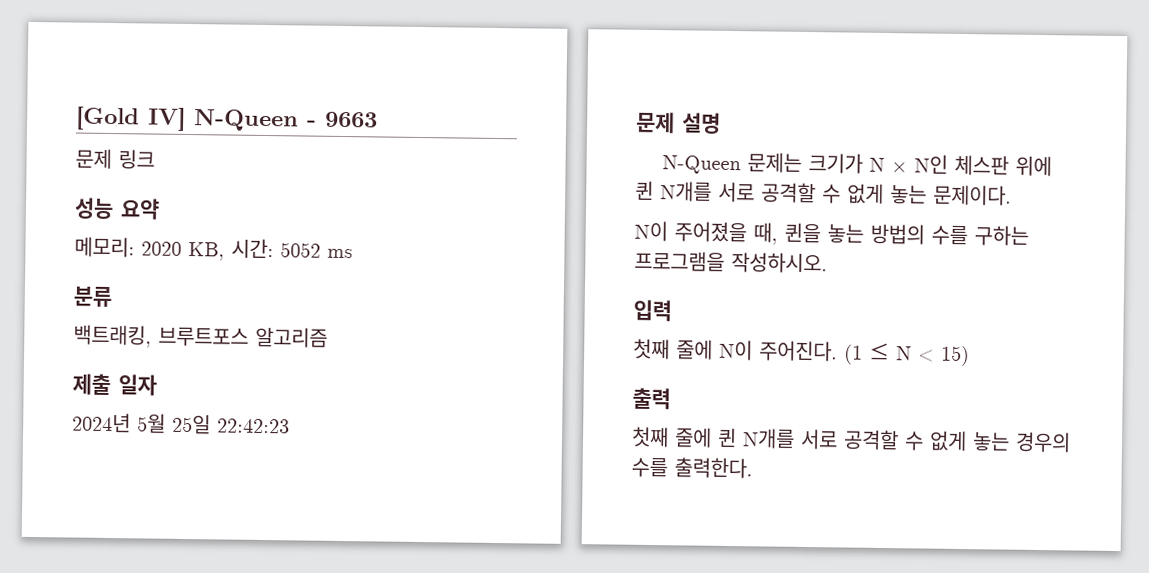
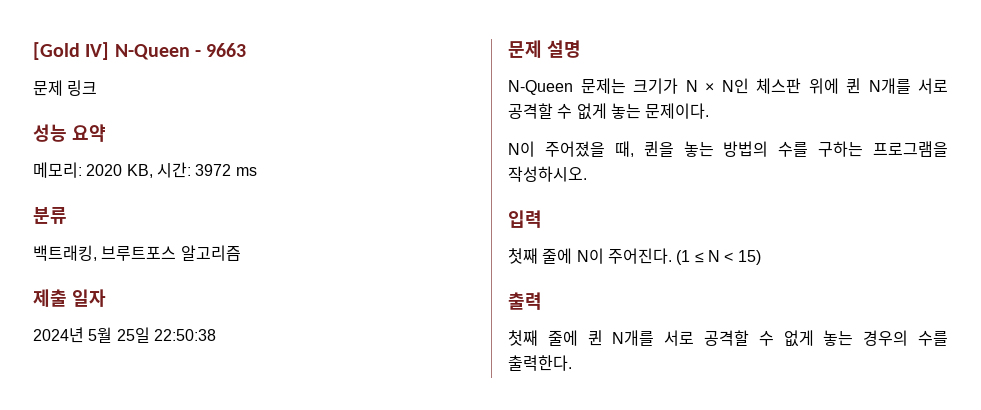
[280,242,321,258] 5052 -> [195,164,232,176] 3972
[217,418,290,434] 22:42:23 -> [153,329,216,341] 22:50:38

